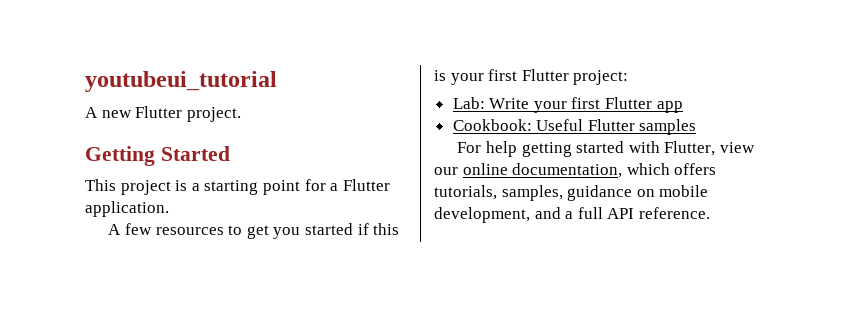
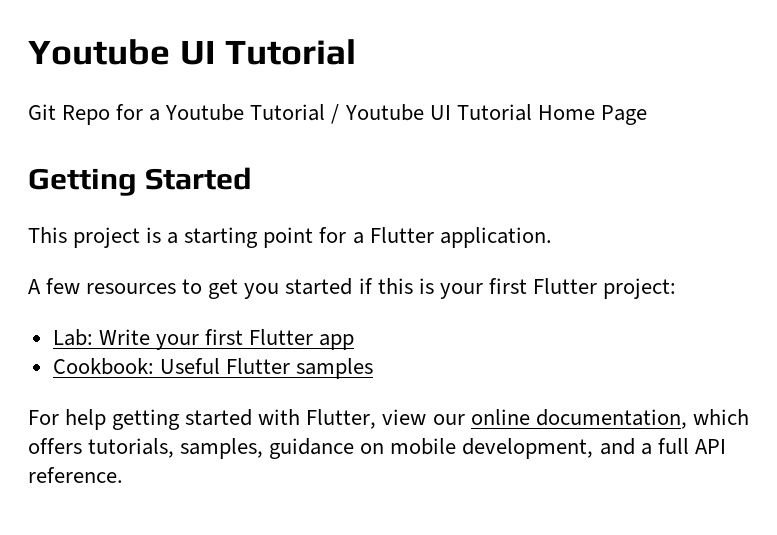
[85,71,277,92] [85,106,241,122] youtubeui_tutorial // A new Flutter project. -> [28,39,357,65] [28,104,647,125] Youtube UI Tutorial // Git Repo for a Youtube Tutorial / Youtube UI Tutorial Home Page

